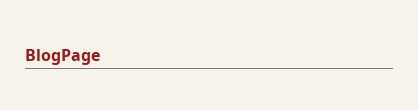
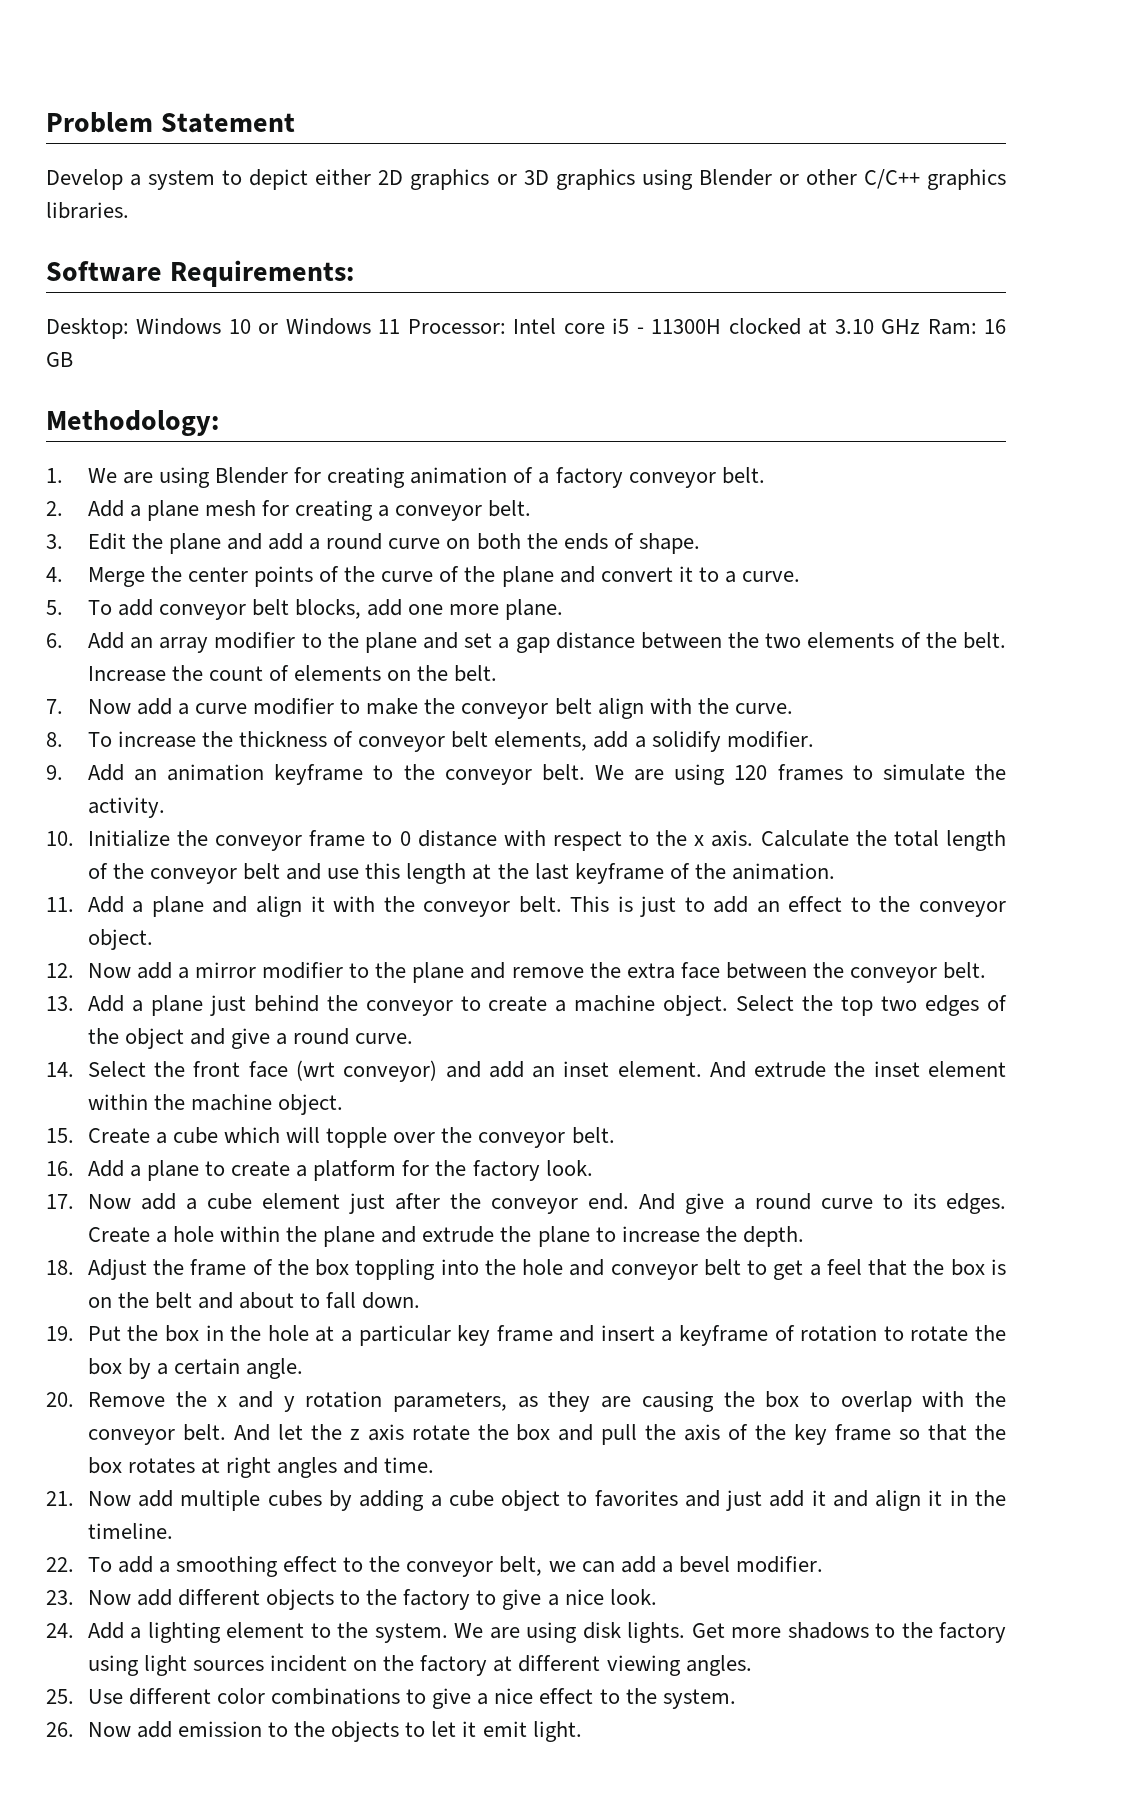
[25,49,100,65] BlogPage -> [46,112,295,133] [46,169,1006,190] [46,202,129,219] [46,260,354,287] [46,318,1007,339] [46,352,73,367] [46,410,219,436] [46,467,765,488] [46,500,532,521] [46,533,700,554] [46,566,801,587] [46,599,564,620] [46,632,1007,653] [87,665,498,682] [46,698,793,719] [46,731,814,752] [46,764,1007,785] [87,797,165,818] [46,830,1006,851] [87,863,835,884] [46,896,1006,917] [87,929,153,950] [46,962,987,983] [46,995,1008,1016] [87,1028,414,1049] [46,1060,1007,1082] [87,1094,344,1115] [46,1127,615,1148] [46,1160,593,1181] [46,1193,1006,1214] [87,1226,804,1247] [46,1259,1007,1280] [87,1292,421,1309] [46,1325,1007,1346] [87,1358,304,1379] [46,1391,1006,1412] [87,1424,1006,1445] [87,1457,435,1478] [46,1490,1006,1511] [87,1523,173,1539] [46,1556,823,1577] [46,1589,657,1610] [46,1622,1007,1643] [87,1655,752,1676] [46,1688,736,1709] [46,1721,582,1742] Problem Statement // Develop a system to depict either 2D graphics or 3D graphics using Blender or other C/C++ graphics libraries. // Software Requirements: // Desktop: Windows 10 or Windows 11 Processor: Intel core i5 - 11300H clocked at 3.10 GHz Ram: 16 GB // Methodology: // 1. We are using Blender for creating animation of a factory conveyor belt. // 2. Add a plane mesh for creating a conveyor belt. // 3. Edit the plane and add a round curve on both the ends of shape. // 4. Merge the center points of the curve of the plane and convert it to a curve. // 5. To add conveyor belt blocks, add one more plane. // 6. Add an array modifier to the plane and set a gap distance between the two elements of the belt. Increase the count of elements on the belt. // 7. Now add a curve modifier to make the conveyor belt align with the curve. // 8. To increase the thickness of conveyor belt elements, add a solidify modifier. // 9. Add an animation keyframe to the conveyor belt. We are using 120 frames to simulate the activity. // 10. Initialize the conveyor frame to 0 distance with respect to the x axis. Calculate the total length of the conveyor belt and use this length at the last keyframe of the animation. // 11. Add a plane and align it with the conveyor belt. This is just to add an effect to the conveyor object. // 12. Now add a mirror modifier to the plane and remove the extra face between the conveyor belt. // 13. Add a plane just behind the conveyor to create a machine object. Select the top two edges of the object and give a round curve. // 14. Select the front face (wrt conveyor) and add an inset element. And extrude the inset element within the machine object. // 15. Create a cube which will topple over the conveyor belt. // 16. Add a plane to create a platform for the factory look. // 17. Now add a cube element just after the conveyor end. And give a round curve to its edges. Create a hole within the plane and extrude the plane to increase the depth. // 18. Adjust the frame of the box toppling into the hole and conveyor belt to get a feel that the box is on the belt and about to fall down. // 19. Put the box in the hole at a particular key frame and insert a keyframe of rotation to rotate the box by a certain angle. // 20. Remove the x and y rotation parameters, as they are causing the box to overlap with the conveyor belt. And let the z axis rotate the box and pull the axis of the key frame so that the box rotates at right angles and time. // 21. Now add multiple cubes by adding a cube object to favorites and just add it and align it in the timeline. // 22. To add a smoothing effect to the conveyor belt, we can add a bevel modifier. // 23. Now add different objects to the factory to give a nice look. // 24. Add a lighting element to the system. We are using disk lights. Get more shadows to the factory using light sources incident on the factory at different viewing angles. // 25. Use different color combinations to give a nice effect to the system. // 26. Now add emission to the objects to let it emit light.

